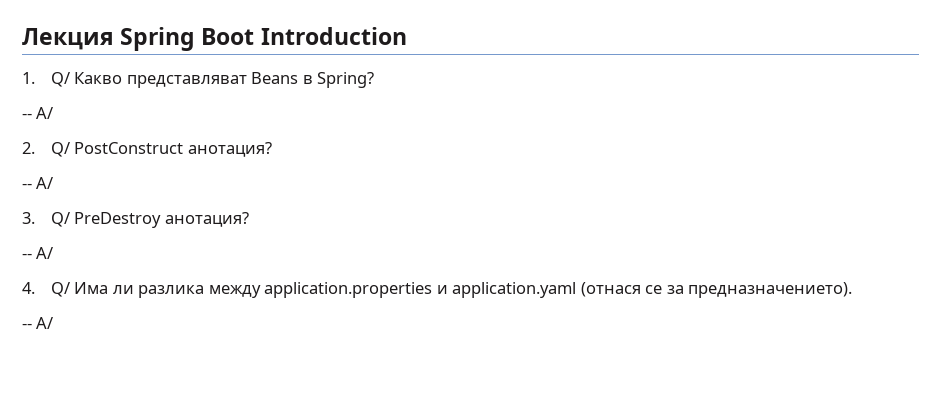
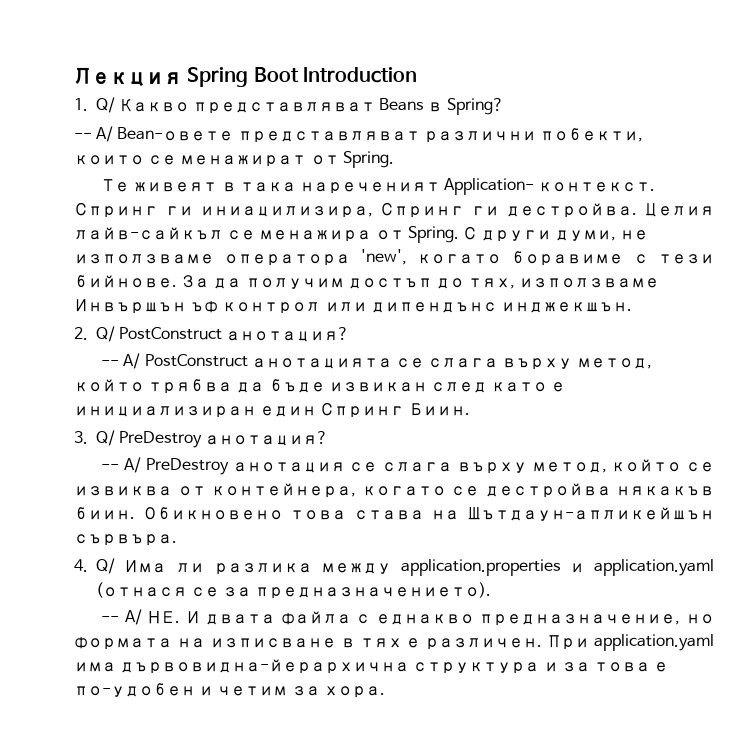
(54, 113) none -> [117,127,643,143] [74,151,394,168] [101,178,656,195] [74,202,714,218] [74,226,649,243] [74,249,714,266] [74,275,660,289] [74,299,632,314] Bean-овете представляват различни побекти, които се менажират от Spring. // Те живеят в така нареченият Application- контекст. Спринг ги иниацилизира, Спринг ги дестройва. Целия лайв-сайкъл се менажира от Spring. С други думи, не използваме оператора 'new', когато боравиме с тези бийнове. За да получим достъп до тях, използваме Инвършън ъф контрол или дипендънс инджекшън.
(54, 183) none -> [144,354,652,370] [74,379,566,394] [74,402,470,418] PostConstruct анотацията се слага върху метод, който трябва да бъде извикан след като е инициализиран един Спринг Биин.
(54, 253) none -> [145,458,715,475] [74,483,714,498] [74,507,715,521] [74,534,177,546] PreDestroy анотация се слага върху метод, който се извиква от контейнера, когато се дестройва някакъв биин. Обикновено това става на Шътдаун-апликейшън сървъра.
(54, 323) none -> [147,610,714,626] [74,634,714,651] [74,659,669,674] [74,683,385,698] НЕ. И двата файла с еднакво предназначение, но формата на изписване в тях е различен. При application.yaml има дървовидна-йерархична структура и за това е по-удобен и четим за хора.

